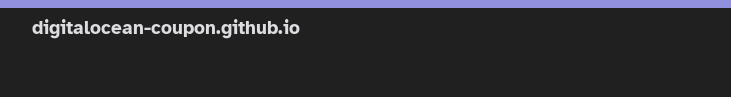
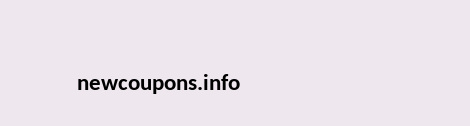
[32,19,300,39] digitalocean-coupon.github.io -> [77,74,240,94] newcoupons.info

